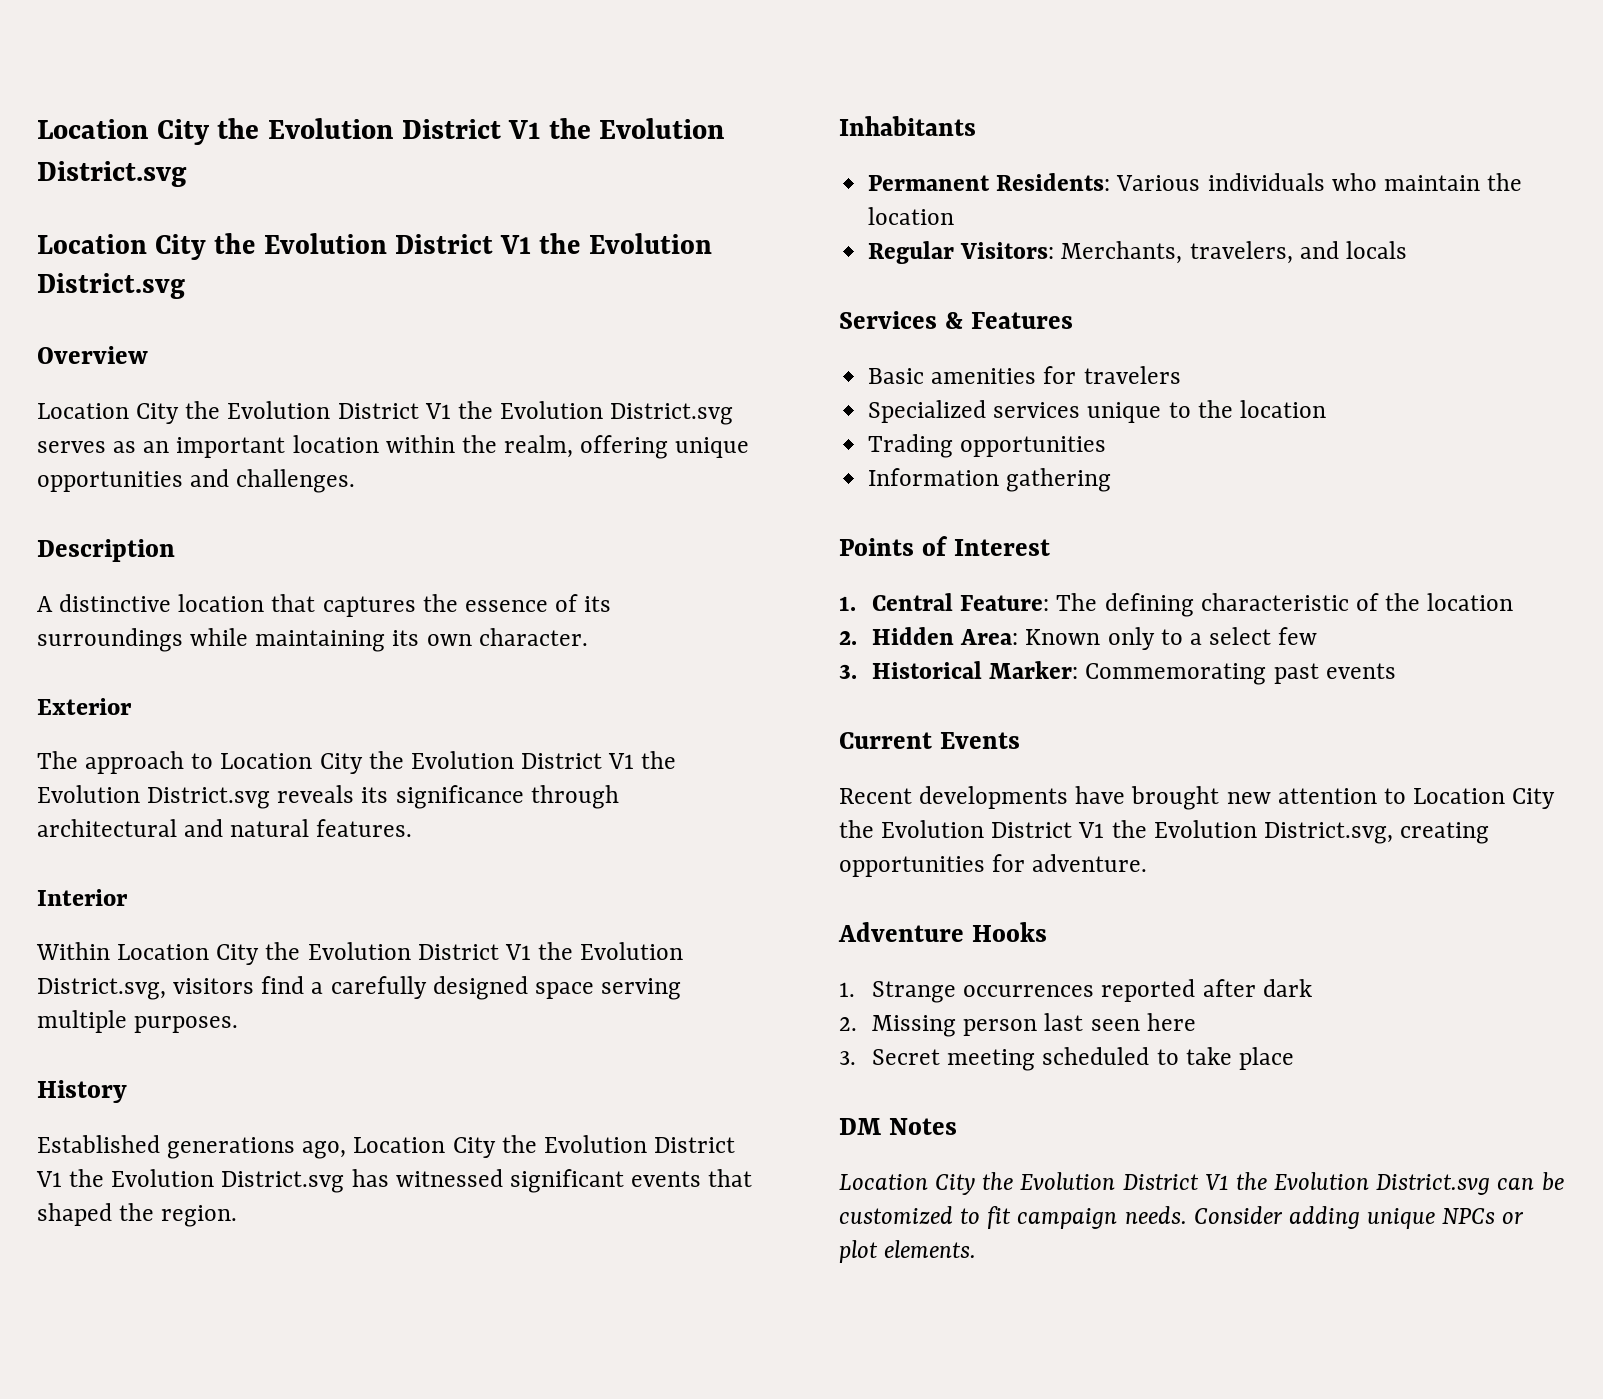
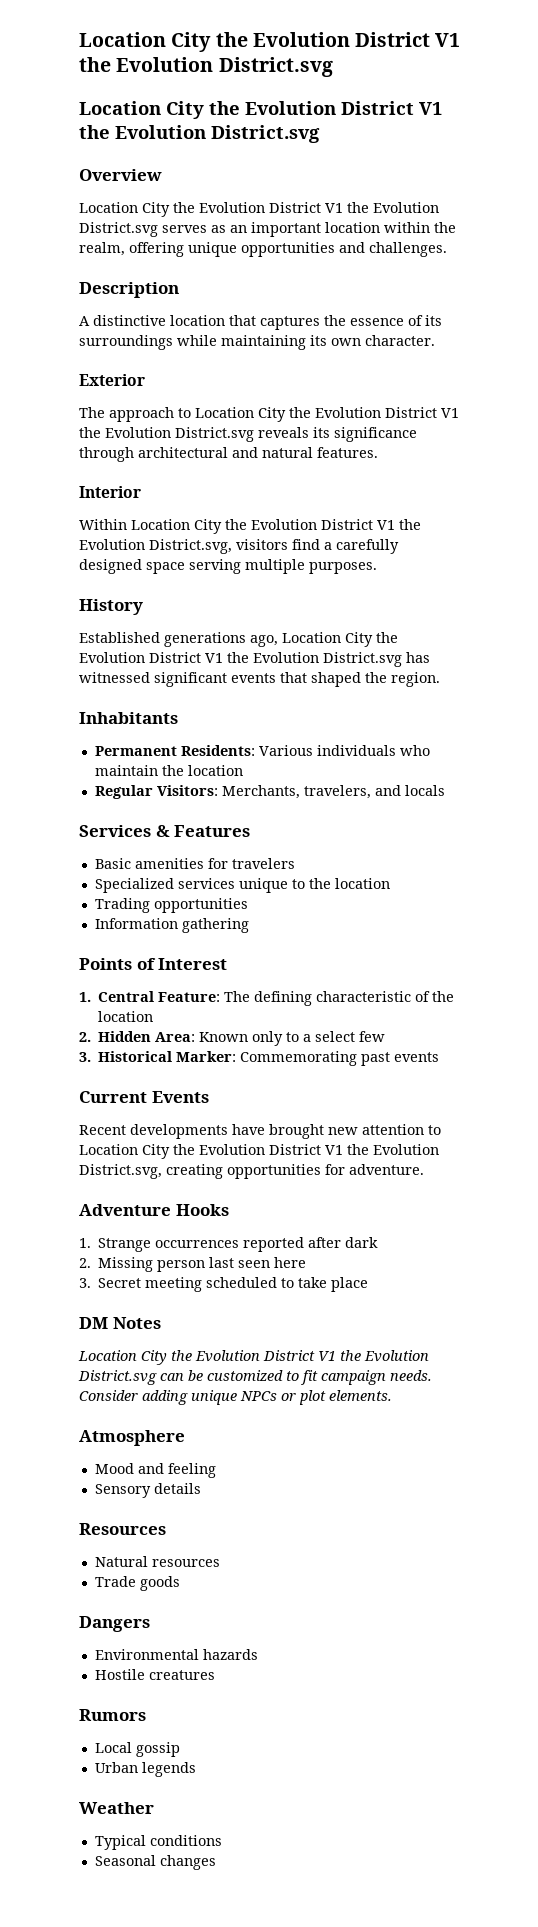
(977, 1249) none -> [79,1430,185,1446] [94,1463,216,1478] [94,1483,201,1498] [79,1523,166,1535] [94,1556,220,1567] [94,1576,180,1591] [79,1616,150,1632] [94,1649,258,1660] [94,1669,215,1680] [79,1709,146,1721] [94,1742,180,1757] [94,1762,196,1777] [79,1802,154,1814] [94,1835,222,1850] [94,1855,216,1870] // Atmosphere // Mood and feeling // Sensory details // Resources // Natural resources // Trade goods // Dangers // Environmental hazards // Hostile creatures // Rumors // Local gossip // Urban legends // Weather // Typical conditions // Seasonal changes

